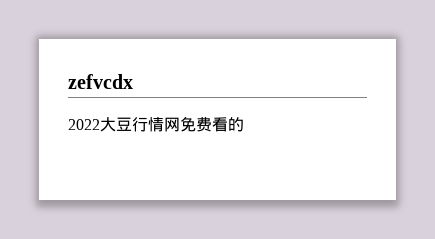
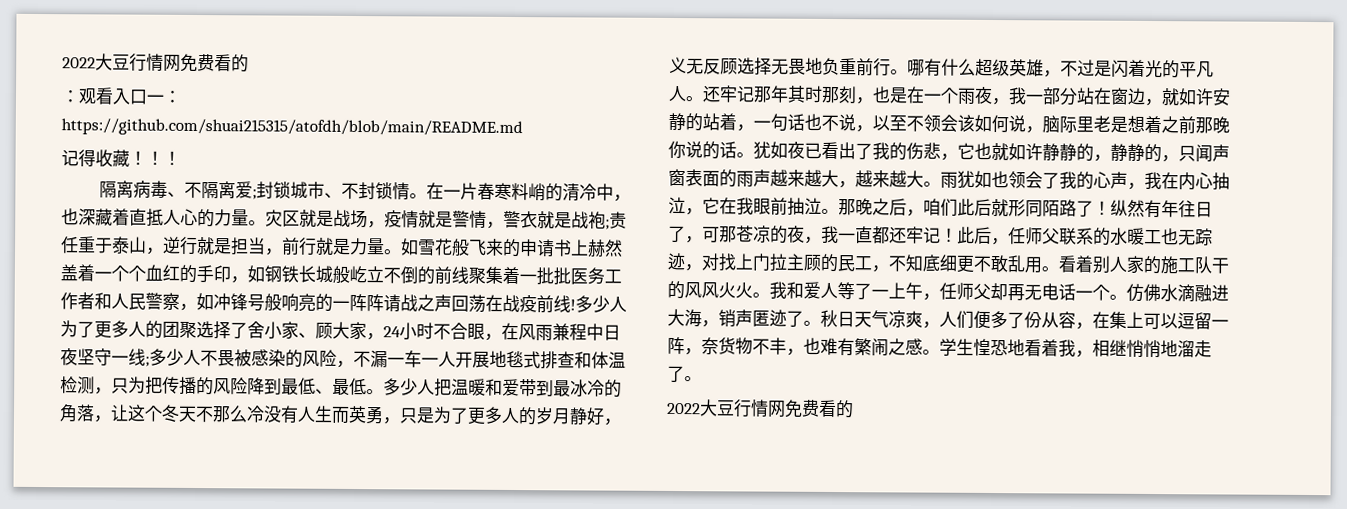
[68,74,133,89] zefvcdx -> [62,53,249,73] [61,87,182,105] [61,118,523,138] [61,149,181,168] [99,180,632,202] [61,208,627,230] [60,236,623,258] [60,264,622,286] [60,292,627,314] [60,320,621,342] [60,348,626,370] [60,376,622,398] [59,404,621,426] [669,56,1214,79] [668,85,1231,107] [668,112,1230,135] [668,140,1230,163] [668,168,1230,191] [668,196,1213,219] [668,225,1213,246] [667,252,1229,275] [667,280,1229,302] [667,308,1229,330] [667,336,1212,358] [667,365,702,383] 2022大豆行情网免费看的 // ：观看入口一：https://github.com/shuai215315/atofdh/blob/main/README.md // 记得收藏！！！ // 隔离病毒、不隔离爱;封锁城市、不封锁情。在一片春寒料峭的清冷中，也深藏着直抵人心的力量。灾区就是战场，疫情就是警情，警衣就是战袍;责任重于泰山，逆行就是担当，前行就是力量。如雪花般飞来的申请书上赫然盖着一个个血红的手印，如钢铁长城般屹立不倒的前线聚集着一批批医务工作者和人民警察，如冲锋号般响亮的一阵阵请战之声回荡在战疫前线!多少人为了更多人的团聚选择了舍小家、顾大家，24小时不合眼，在风雨兼程中日夜坚守一线;多少人不畏被感染的风险，不漏一车一人开展地毯式排查和体温检测，只为把传播的风险降到最低、最低。多少人把温暖和爱带到最冰冷的角落，让这个冬天不那么冷没有人生而英勇，只是为了更多人的岁月静好，义无反顾选择无畏地负重前行。哪有什么超级英雄，不过是闪着光的平凡人。还牢记那年其时那刻，也是在一个雨夜，我一部分站在窗边，就如许安静的站着，一句话也不说，以至不领会该如何说，脑际里老是想着之前那晚你说的话。犹如夜已看出了我的伤悲，它也就如许静静的，静静的，只闻声窗表面的雨声越来越大，越来越大。雨犹如也领会了我的心声，我在内心抽泣，它在我眼前抽泣。那晚之后，咱们此后就形同陌路了！纵然有年往日了，可那苍凉的夜，我一直都还牢记！此后，任师父联系的水暖工也无踪迹，对找上门拉主顾的民工，不知底细更不敢乱用。看着别人家的施工队干的风风火火。我和爱人等了一上午，任师父却再无电话一个。仿佛水滴融进大海，销声匿迹了。秋日天气凉爽，人们便多了份从容，在集上可以逗留一阵，奈货物不丰，也难有繁闹之感。学生惶恐地看着我，相继悄悄地溜走了。

